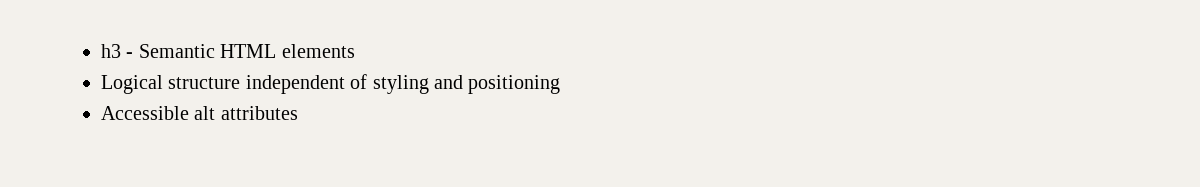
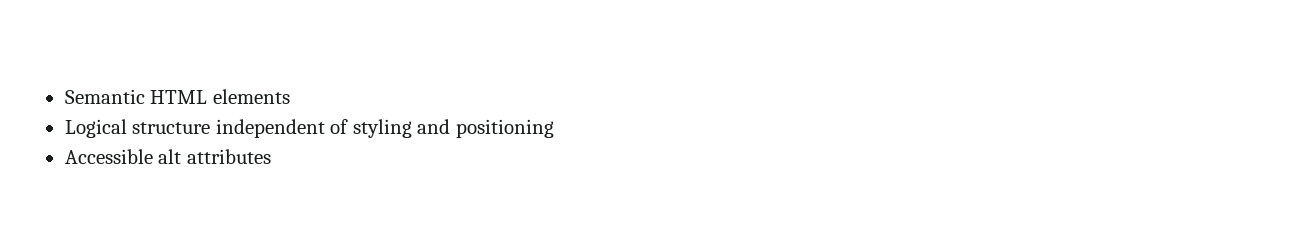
[101,44,134,58] h3 - -> (64, 96) none

